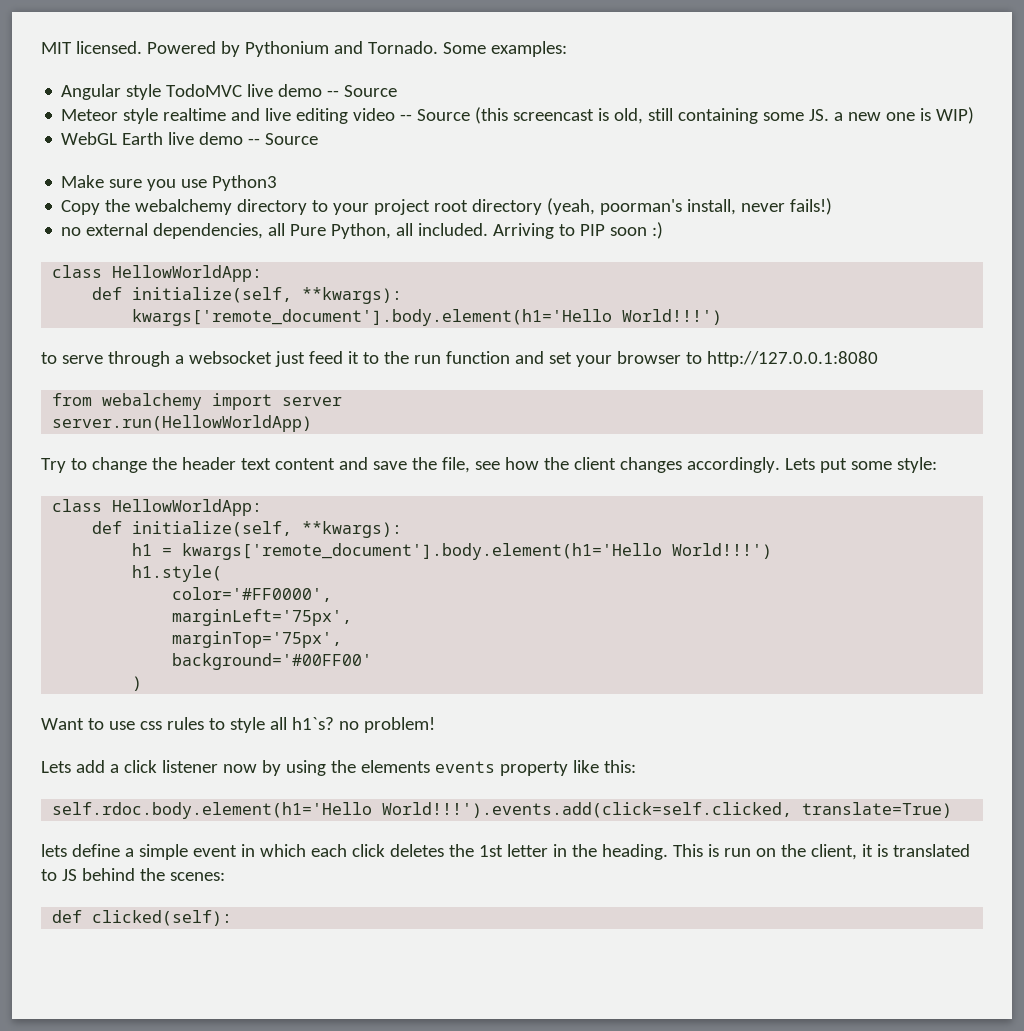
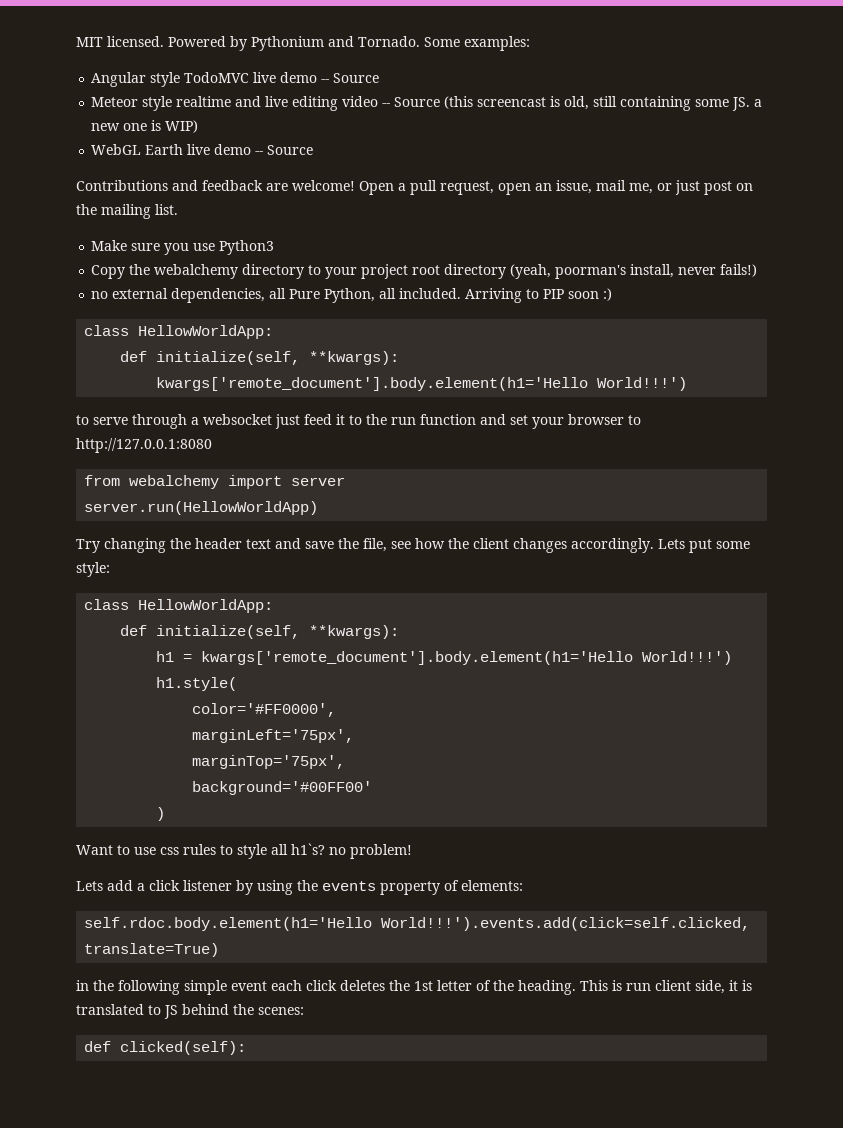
(319, 139) none -> [76,180,753,195] [76,204,178,219] // Contributions and feedback are welcome! Open a pull request, open an issue, mail me, or just post on the mailing list.
[70,457,147,473] to change -> [104,538,166,553] changing
[274,458,335,470] content -> (271, 544) none
[222,764,257,773] now -> (232, 885) none
[360,760,430,773] elements -> (318, 885) none
[572,760,636,773] like this: -> [444,880,523,891] of elements:
[41,844,306,860] lets define a simple event in which -> [76,980,267,995] in the following simple event
[552,844,567,857] in -> [476,980,491,991] of
[755,844,857,860] on the client, -> [655,980,725,994] client side,

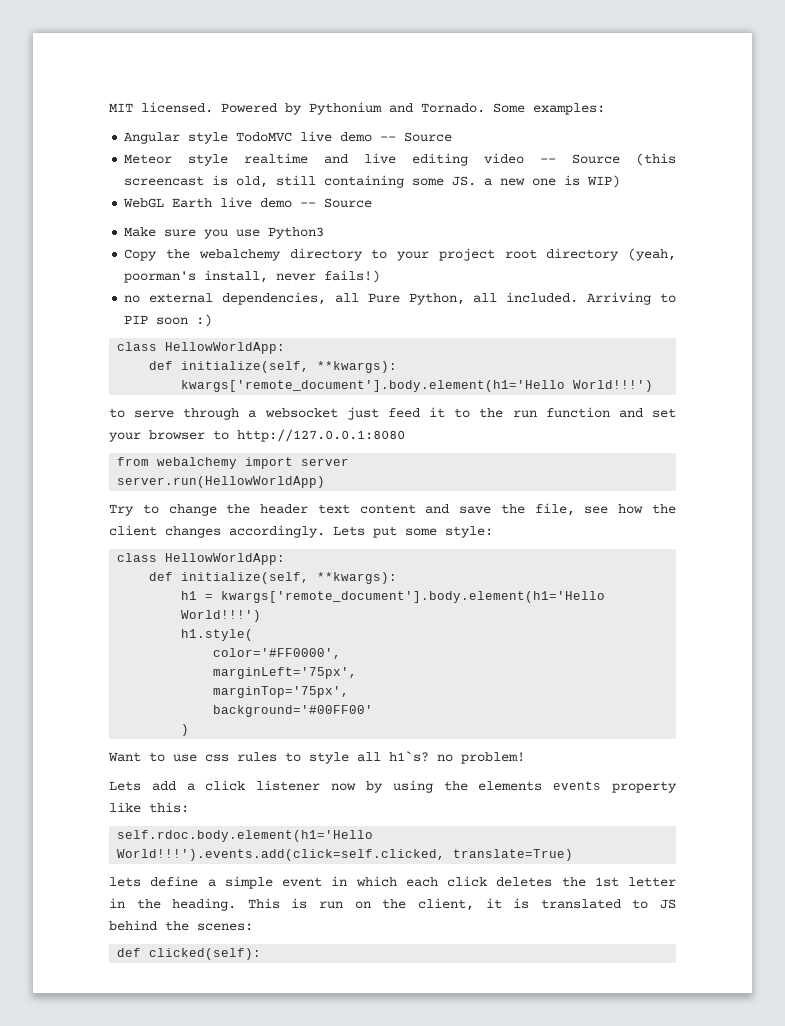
[76,180,753,195] [76,204,178,219] // Contributions and feedback are welcome! Open a pull request, open an issue, mail me, or just post on the mailing list. -> (373, 203) none
[104,538,166,553] changing -> [142,504,217,516] to change
(271, 544) none -> [359,504,416,514] content
(232, 885) none -> [331,783,357,791] now
(318, 885) none -> [478,781,543,791] elements
[444,880,523,891] of elements: -> [109,802,189,813] like this:
[76,980,267,995] in the following simple event -> [109,876,397,889] lets define a simple event in which
[476,980,491,991] of -> [109,898,125,908] in
[655,980,725,994] client side, -> [354,898,474,911] on the client,

